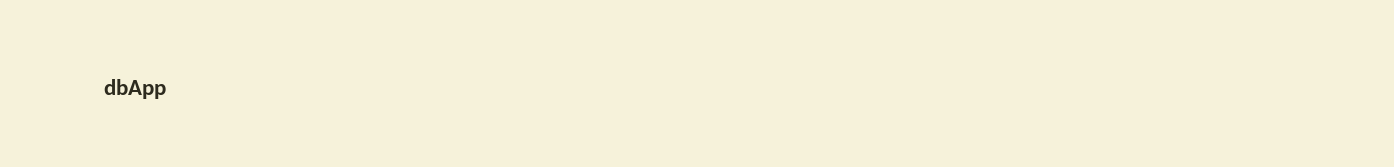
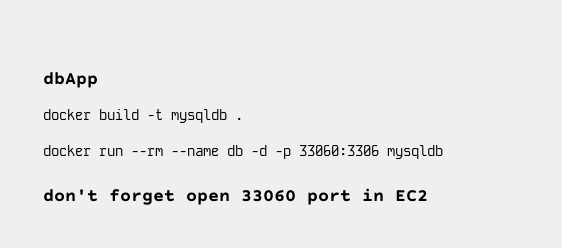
(166, 89) none -> [43,109,243,123] [43,145,443,159] [43,188,428,205] // docker build -t mysqldb . // docker run --rm --name db -d -p 33060:3306 mysqldb // don't forget open 33060 port in EC2

